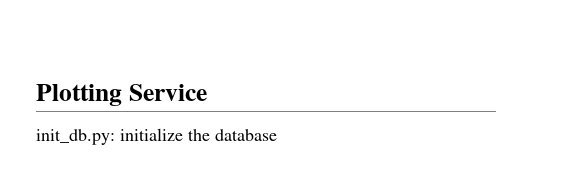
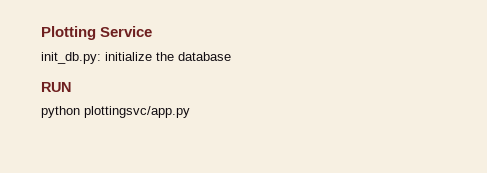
(277, 135) none -> [41,82,71,92] [41,106,190,118] // RUN // python plottingsvc/app.py

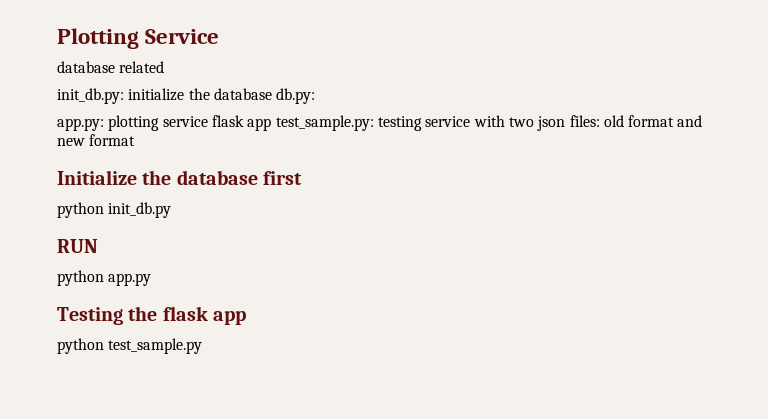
(153, 31) none -> [57,61,165,73] // database related
[41,82,71,92] [41,106,190,118] // RUN // python plottingsvc/app.py -> [276,88,316,104] [57,115,703,131] [57,134,136,146] [57,170,303,185] [57,202,172,218] [57,239,98,253] [57,270,152,286] [57,306,247,325] [57,338,203,354] db.py: // app.py: plotting service flask app test_sample.py: testing service with two json files: old format and new format // Initialize the database first // python init_db.py // RUN // python app.py // Testing the flask app // python test_sample.py

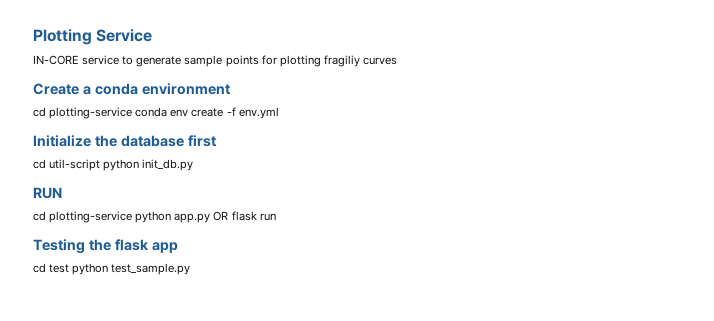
[57,61,165,73] [57,88,316,104] [57,115,703,131] [57,134,136,146] database related // init_db.py: initialize the database db.py: // app.py: plotting service flask app test_sample.py: testing service with two json files: old format and new format -> [33,55,397,67] [33,83,230,95] [33,107,279,119] IN-CORE service to generate sample points for plotting fragiliy curves // Create a conda environment // cd plotting-service conda env create -f env.yml
(303, 178) none -> [33,159,101,171] cd util-script
(98, 246) none -> [33,211,133,223] cd plotting-service
(152, 279) none -> [213,211,276,221] OR flask run
(247, 318) none -> [33,263,70,273] cd test

